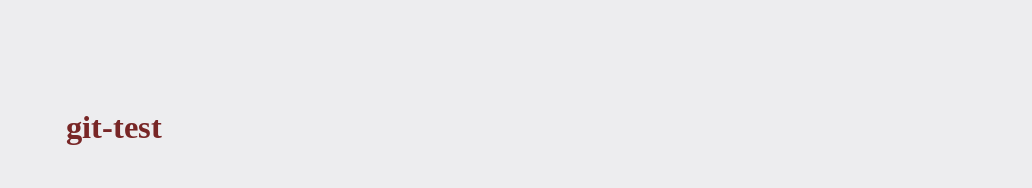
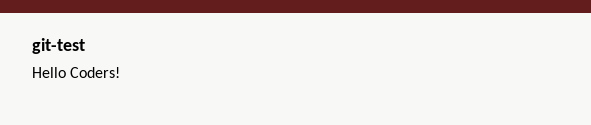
(162, 130) none -> [32,67,121,78] // Hello Coders!

